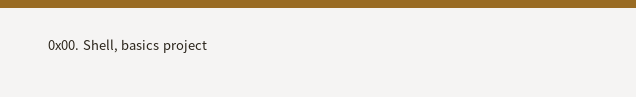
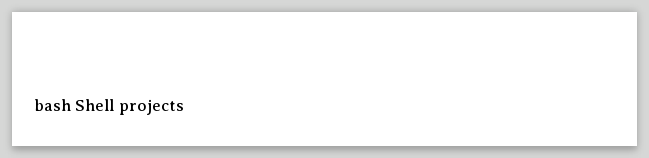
[48,39,207,53] 0x00. Shell, basics project -> [34,99,184,115] bash Shell projects

